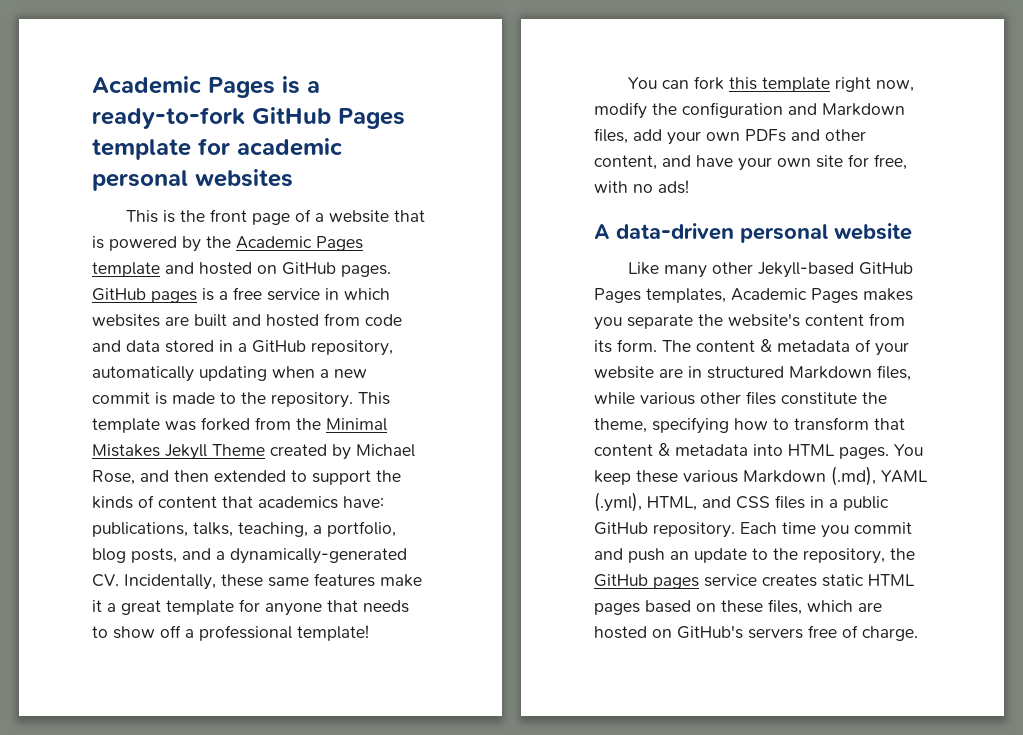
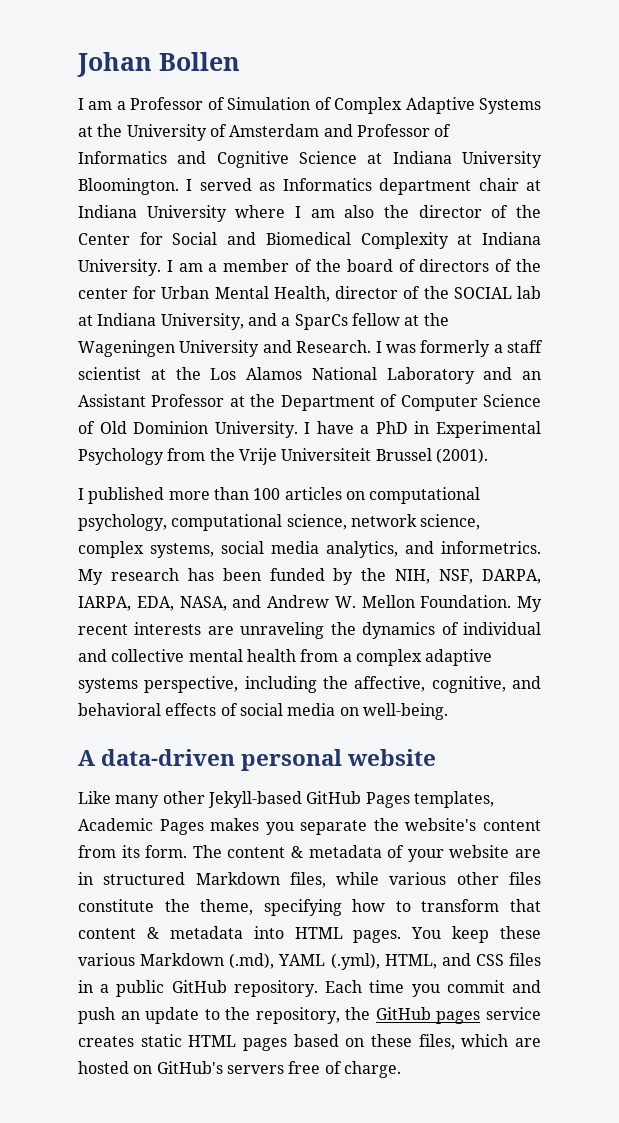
[92,76,320,98] [92,107,405,129] [92,138,343,160] [92,169,293,191] [125,209,425,225] [92,236,363,252] [92,262,391,277] [92,287,390,303] [92,313,402,327] [92,340,393,356] [92,366,367,382] [92,392,390,408] [92,417,387,433] [92,444,415,460] [92,470,401,485] [92,495,384,509] [92,521,396,537] [92,548,407,564] [92,573,422,590] [92,599,409,616] [92,625,369,641] [627,76,914,92] [594,102,905,119] [594,128,866,145] [594,154,907,171] [594,180,689,194] Academic Pages is a ready-to-fork GitHub Pages template for academic personal websites // This is the front page of a website that is powered by the Academic Pages template and hosted on GitHub pages. GitHub pages is a free service in which websites are built and hosted from code and data stored in a GitHub repository, automatically updating when a new commit is made to the repository. This template was forked from the Minimal Mistakes Jekyll Theme created by Michael Rose, and then extended to support the kinds of content that academics have: publications, talks, teaching, a portfolio, blog posts, and a dynamically-generated CV. Incidentally, these same features make it a great template for anyone that needs to show off a professional template! // You can fork this template right now, modify the configuration and Markdown files, add your own PDFs and other content, and have your own site for free, with no ads! -> [77,52,240,77] [78,97,541,114] [78,124,452,141] [78,151,542,168] [78,178,541,195] [78,205,541,222] [78,232,541,249] [78,259,541,276] [78,286,541,302] [78,313,449,330] [78,340,543,357] [78,367,541,384] [78,394,541,411] [78,421,541,438] [78,448,488,465] [78,487,481,504] [78,514,481,531] [78,541,541,558] [78,568,542,585] [78,595,542,612] [78,622,542,639] [78,649,493,666] [78,676,541,693] [78,703,448,720] Johan Bollen // I am a Professor of Simulation of Complex Adaptive Systems at the University of Amsterdam and Professor of Informatics and Cognitive Science at Indiana University Bloomington. I served as Informatics department chair at Indiana University where I am also the director of the Center for Social and Biomedical Complexity at Indiana University. I am a member of the board of directors of the center for Urban Mental Health, director of the SOCIAL lab at Indiana University, and a SparCs fellow at the Wageningen University and Research. I was formerly a staff scientist at the Los Alamos National Laboratory and an Assistant Professor at the Department of Computer Science of Old Dominion University. I have a PhD in Experimental Psychology from the Vrije Universiteit Brussel (2001). // I published more than 100 articles on computational psychology, computational science, network science, complex systems, social media analytics, and informetrics. My research has been funded by the NIH, NSF, DARPA, IARPA, EDA, NASA, and Andrew W. Mellon Foundation. My recent interests are unraveling the dynamics of individual and collective mental health from a complex adaptive systems perspective, including the affective, cognitive, and behavioral effects of social media on well-being.

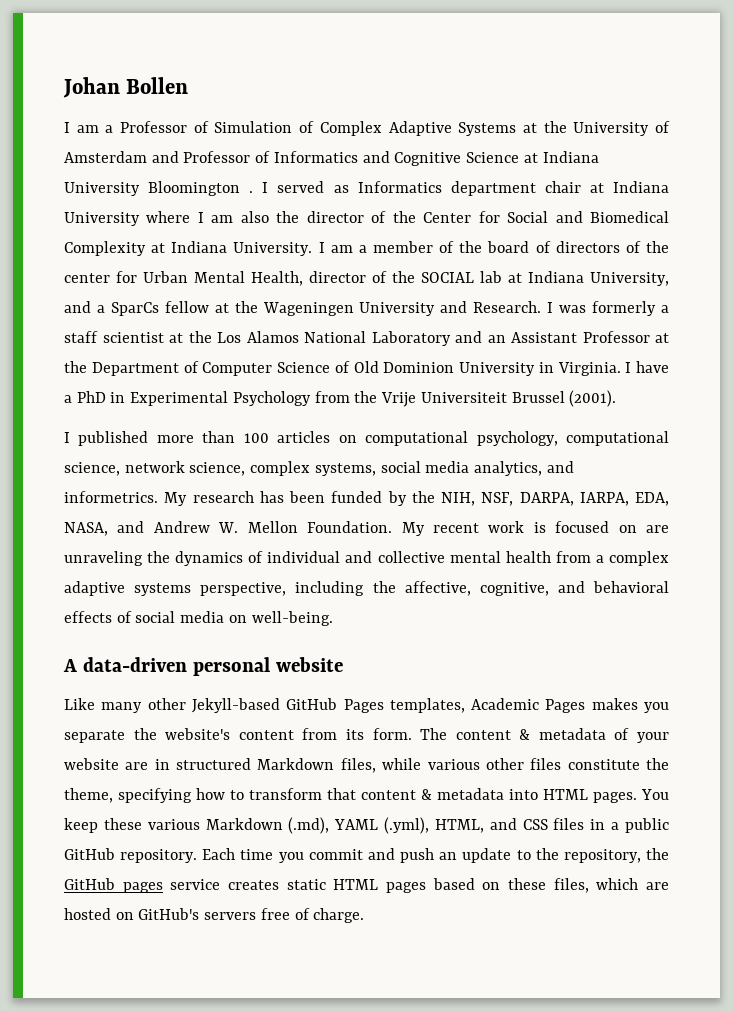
[78,178,179,195] Bloomington. -> [148,181,254,196] Bloomington .
[214,421,298,438] University. -> [459,362,621,376] University in Virginia.
[134,622,202,635] interests -> [488,521,637,533] work is focused on

